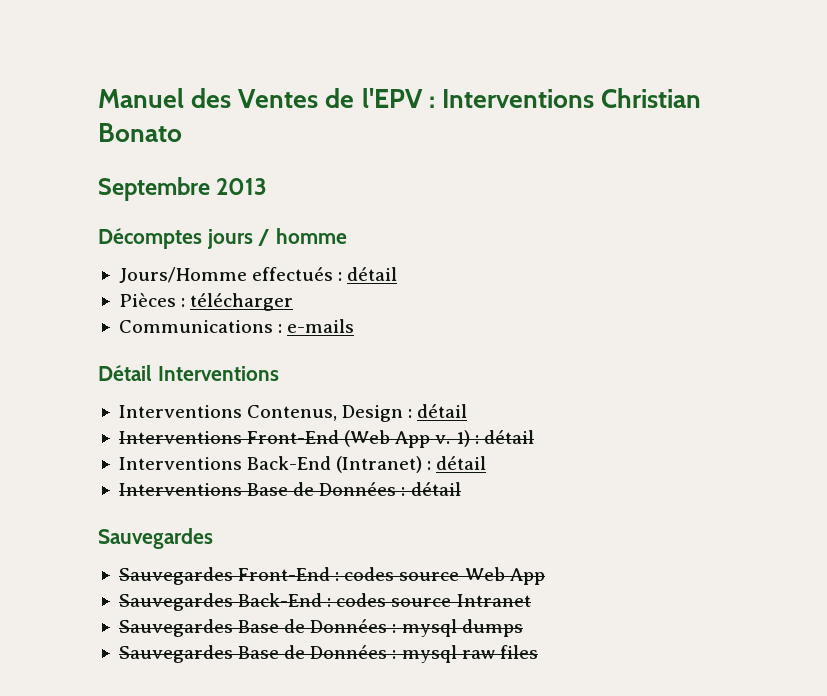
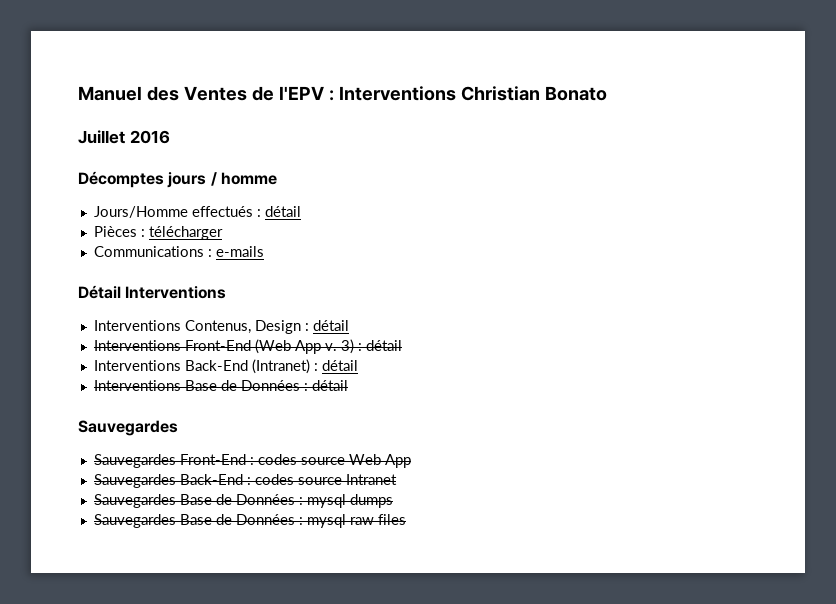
[98,177,268,201] Septembre 2013 -> [78,130,170,144] Juillet 2016
[455,430,470,447] 1) -> [340,339,354,354] 3)

